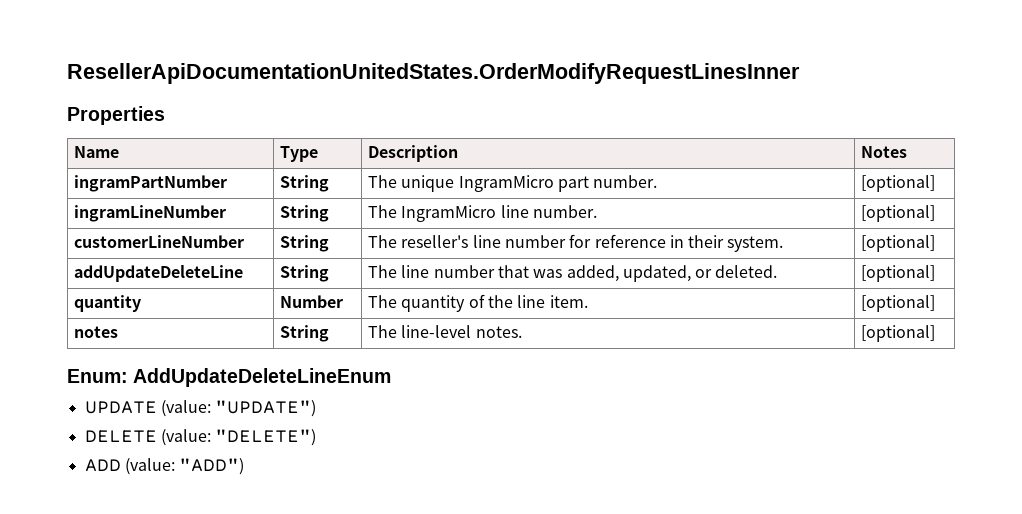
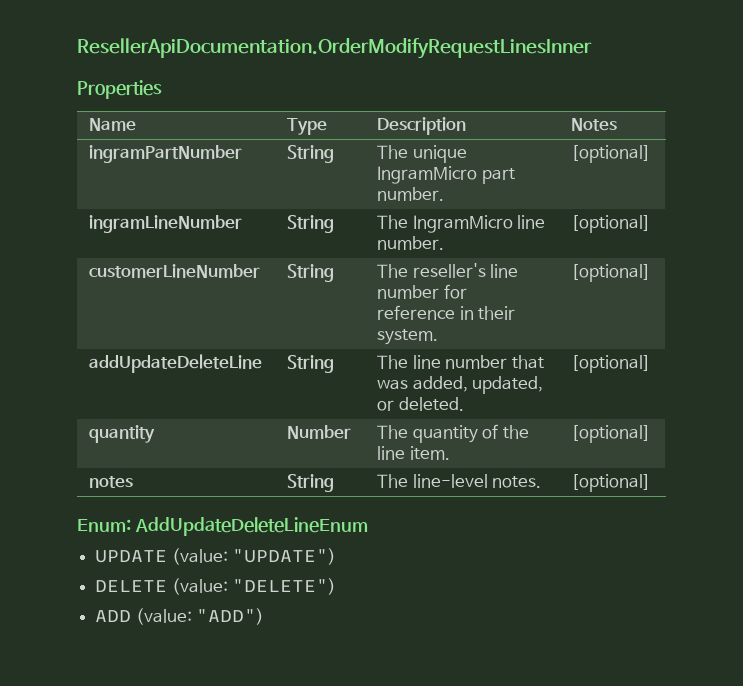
[67,63,800,84] ResellerApiDocumentationUnitedStates.OrderModifyRequestLinesInner -> [77,38,592,59] ResellerApiDocumentation.OrderModifyRequestLinesInner

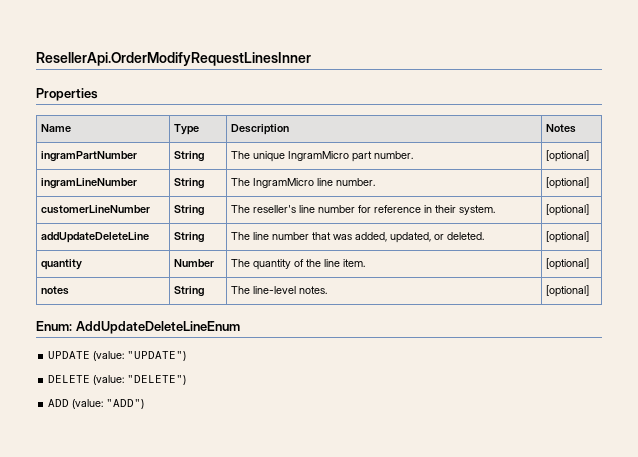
[77,38,592,59] ResellerApiDocumentation.OrderModifyRequestLinesInner -> [36,52,311,66] ResellerApi.OrderModifyRequestLinesInner

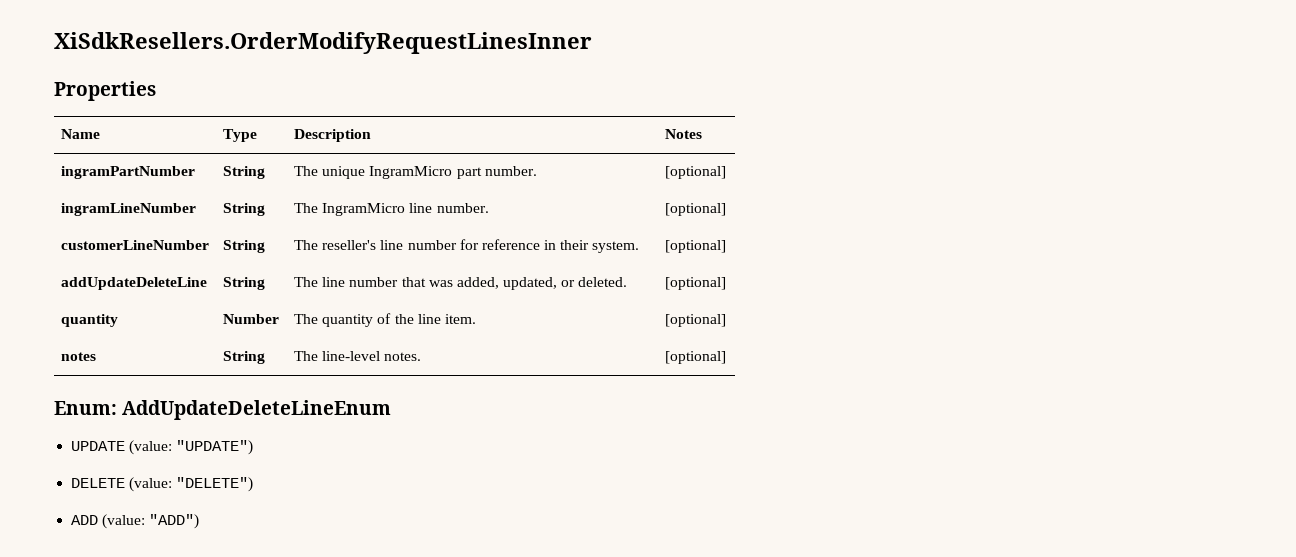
[36,52,311,66] ResellerApi.OrderModifyRequestLinesInner -> [54,32,592,54] XiSdkResellers.OrderModifyRequestLinesInner

